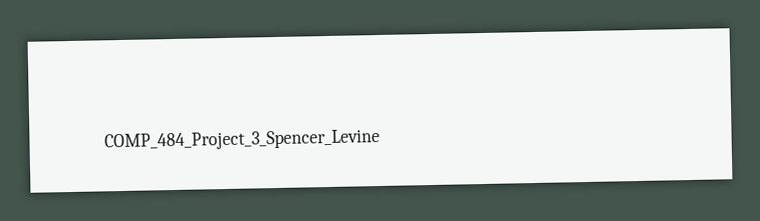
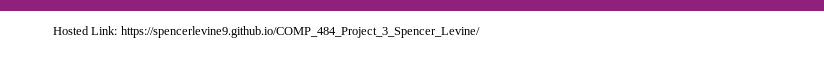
[104,129,380,152] COMP_484_Project_3_Spencer_Levine -> [53,26,480,38] Hosted Link: https://spencerlevine9.github.io/COMP_484_Project_3_Spencer_Levine/

